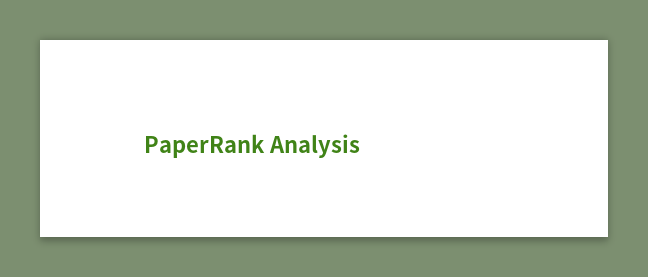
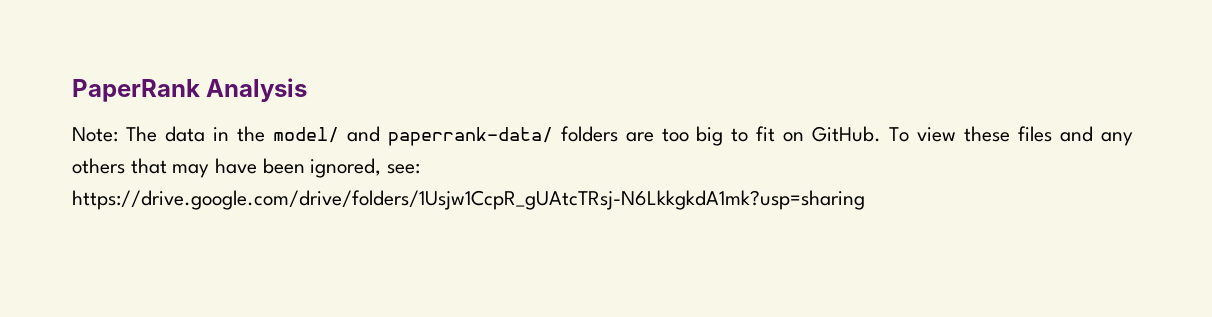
(360, 146) none -> [72,126,1134,146] [72,158,421,178] [72,190,865,210] // Note: The data in the model/ and paperrank-data/ folders are too big to fit on GitHub. To view these files and any others that may have been ignored, see: https://drive.google.com/drive/folders/1Usjw1CcpR_gUAtcTRsj-N6LkkgkdA1mk?usp=sharing

